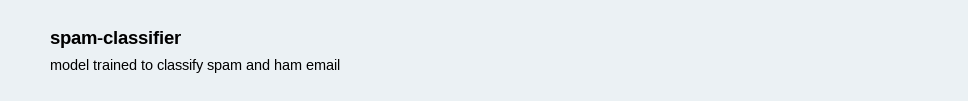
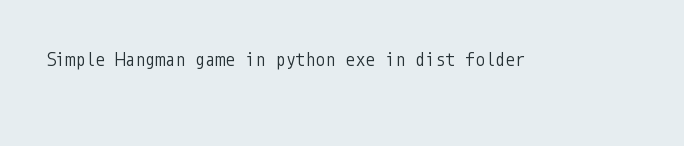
[50,31,181,48] [50,59,340,73] spam-classifier // model trained to classify spam and ham email -> [45,52,525,70] Simple Hangman game in python exe in dist folder

